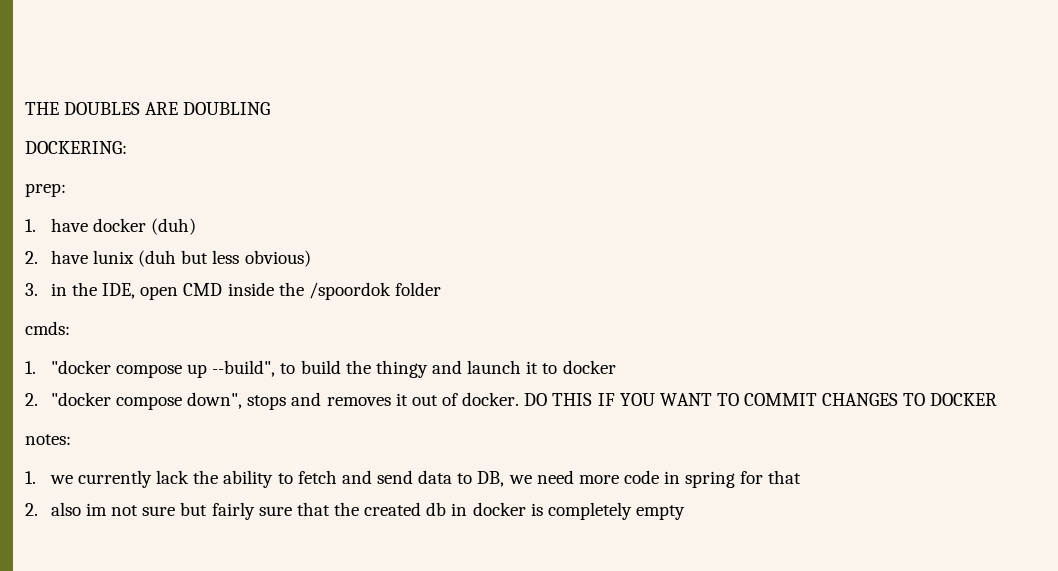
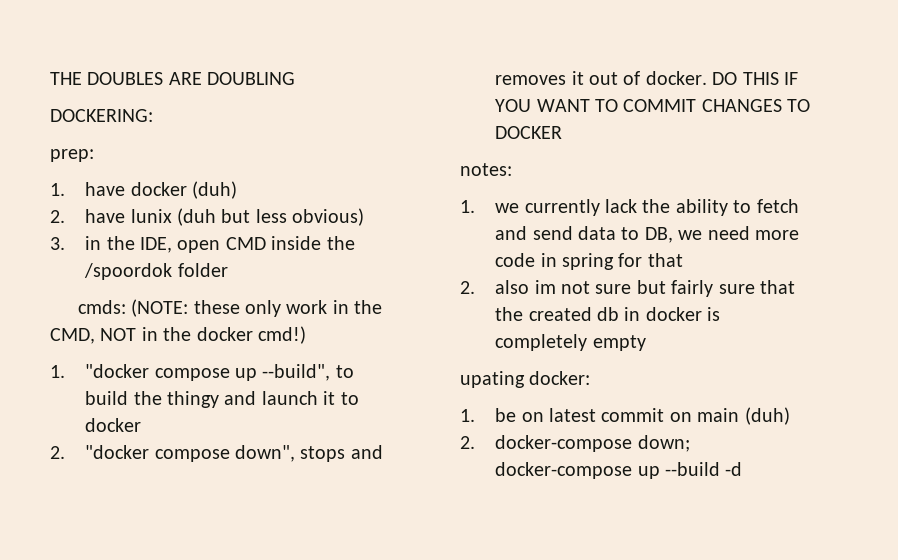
(70, 328) none -> [131,299,383,317] [50,326,306,344] (NOTE: these only work in the CMD, NOT in the docker cmd!)
(685, 512) none -> [460,371,591,388] [460,407,790,425] [460,435,690,452] [495,462,743,479] // upating docker: // 1. be on latest commit on main (duh) // 2. docker-compose down; docker-compose up --build -d

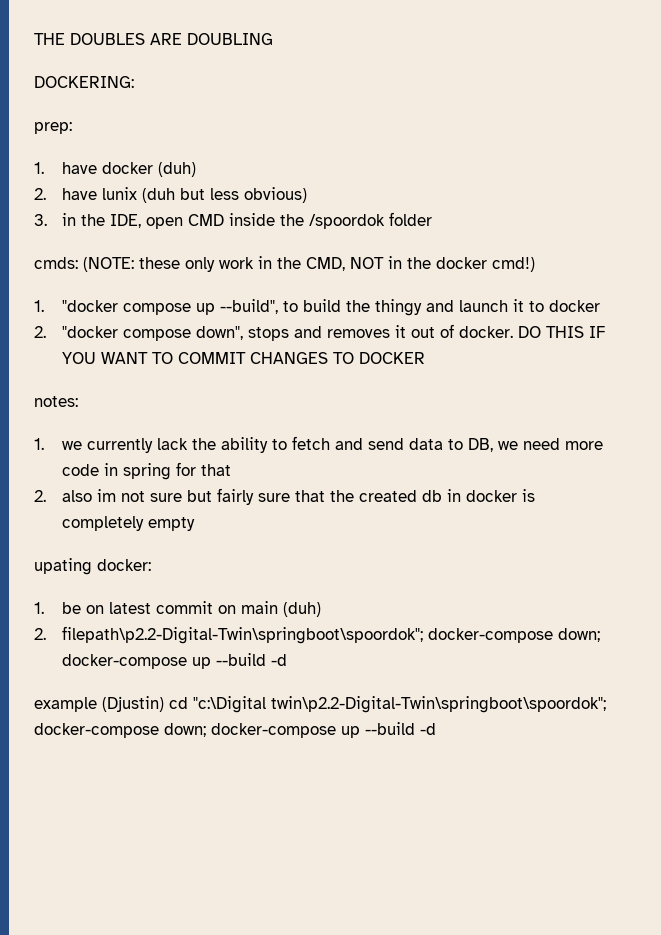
[495,435,690,452] [495,462,743,479] docker-compose down; docker-compose up --build -d -> [61,626,600,644] [61,653,287,669] [34,696,606,713] [34,722,436,738] filepath\p2.2-Digital-Twin\springboot\spoordok"; docker-compose down; docker-compose up --build -d // example (Djustin) cd "c:\Digital twin\p2.2-Digital-Twin\springboot\spoordok"; docker-compose down; docker-compose up --build -d

